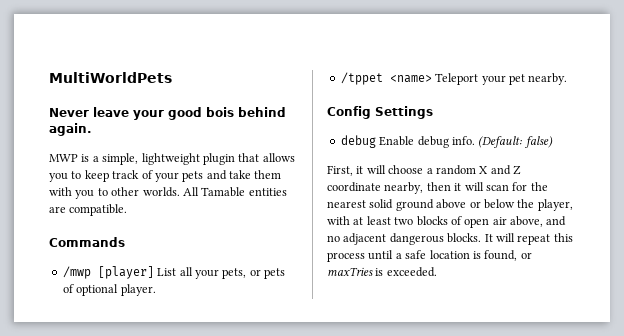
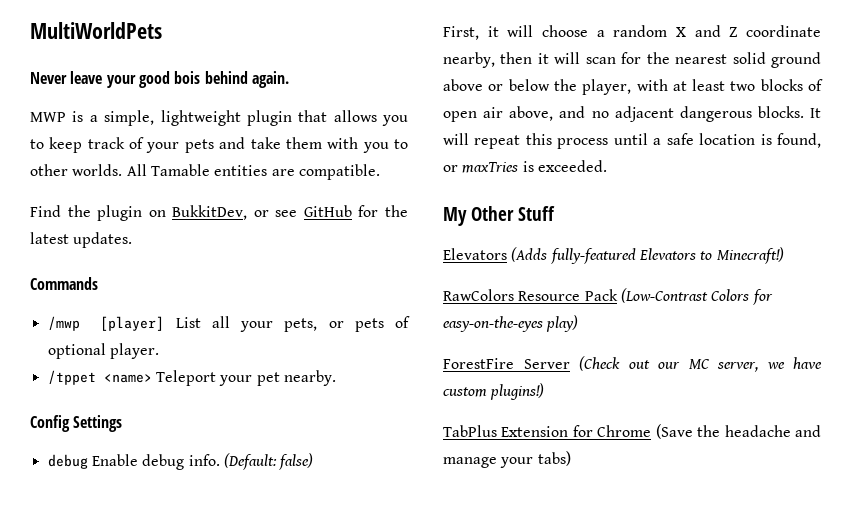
(128, 210) none -> [30,205,408,221] [30,232,133,248] // Find the plugin on BukkitDev, or see GitHub for the latest updates.
(437, 272) none -> [443,206,556,226] [443,247,784,264] [443,288,773,305] [443,315,579,332] [443,356,822,372] [443,383,545,400] [443,424,821,439] [443,451,571,468] // My Other Stuff // Elevators (Adds fully-featured Elevators to Minecraft!) // RawColors Resource Pack (Low-Contrast Colors for easy-on-the-eyes play) // ForestFire Server (Check out our MC server, we have custom plugins!) // TabPlus Extension for Chrome (Save the headache and manage your tabs)

